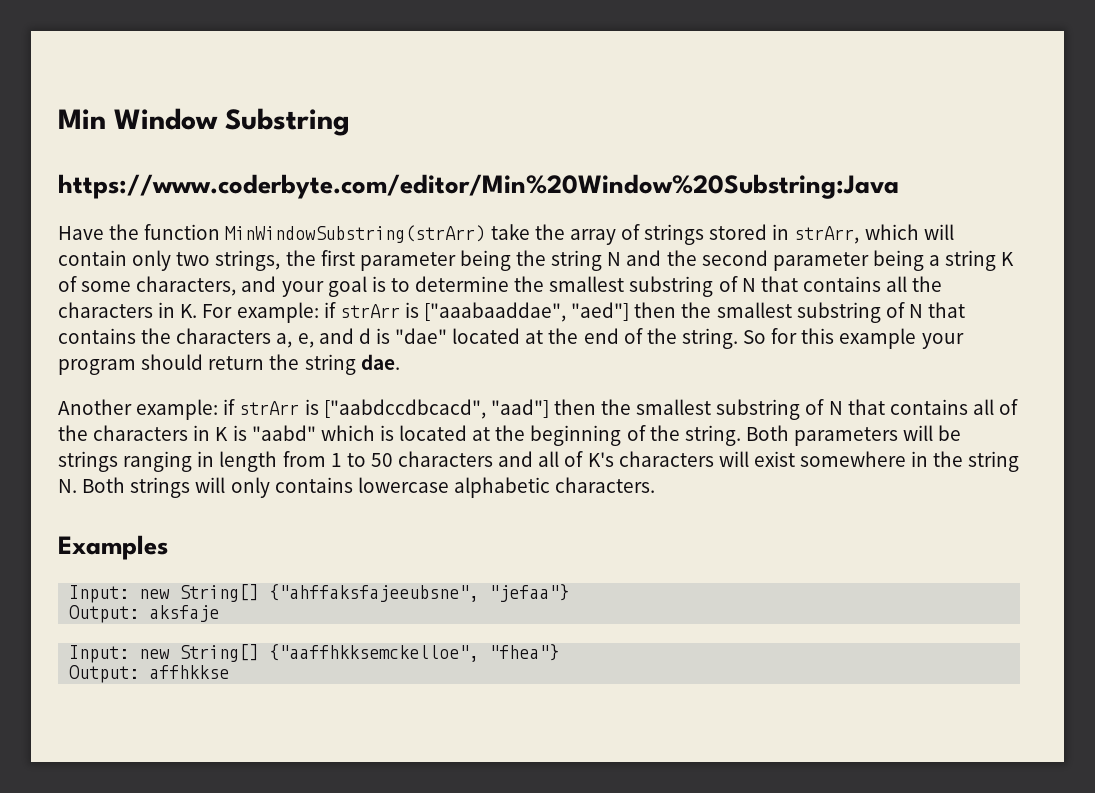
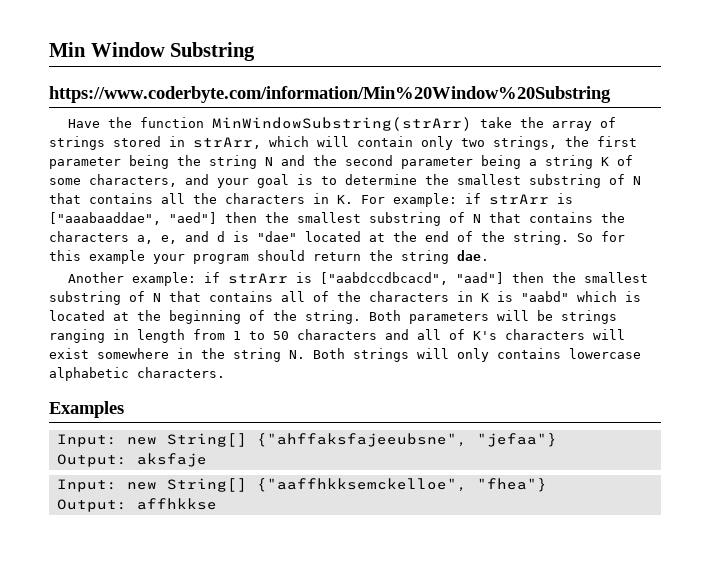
[58,174,899,199] https://www.coderbyte.com/editor/Min%20Window%20Substring:Java -> [49,86,611,103] https://www.coderbyte.com/information/Min%20Window%20Substring

